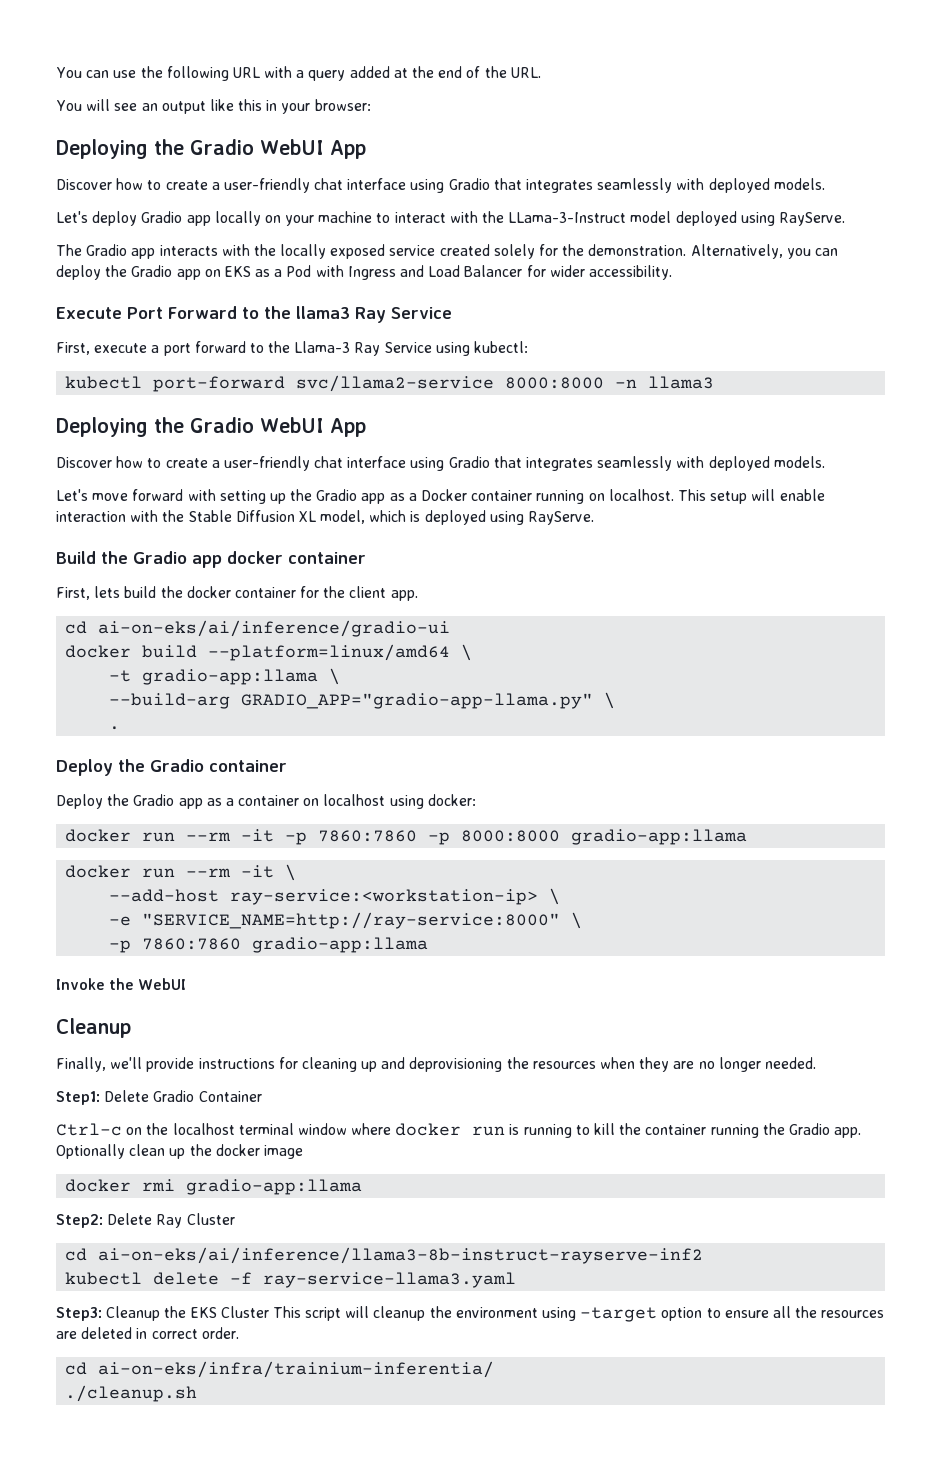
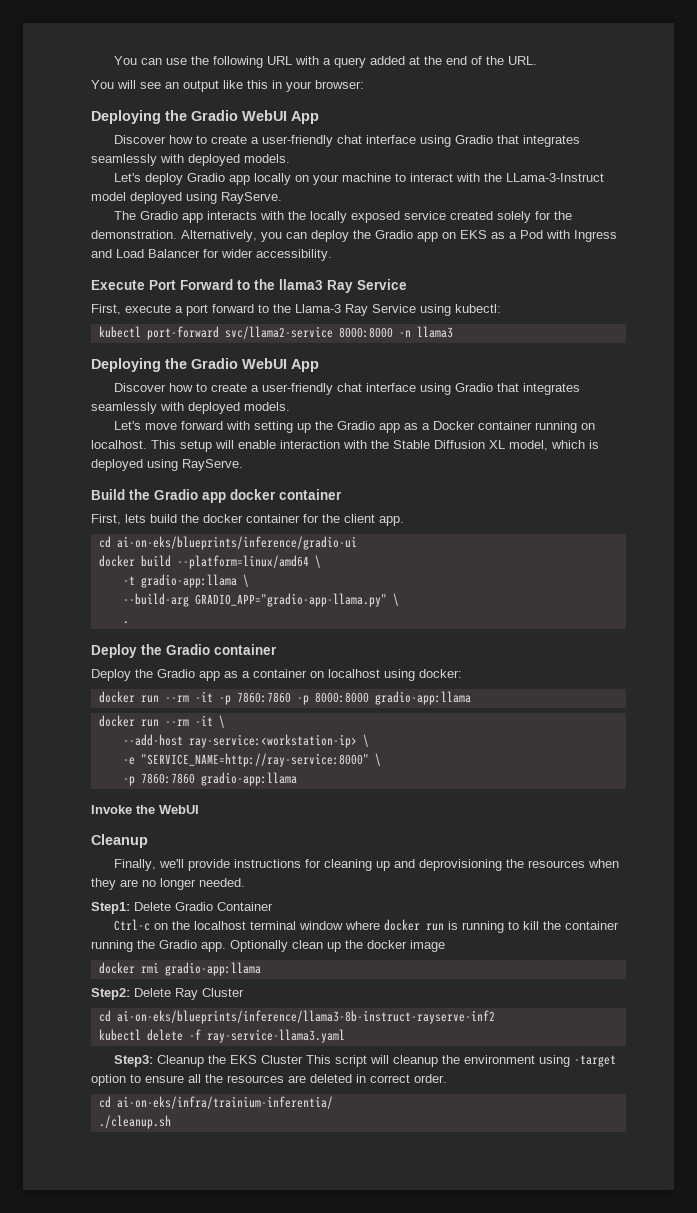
[98,620,451,637] ai-on-eks/ai/inference/gradio-ui -> [116,536,357,550] ai-on-eks/blueprints/inference/gradio-ui
[98,1247,704,1264] ai-on-eks/ai/inference/llama3-8b-instruct-rayserve-inf2 -> [116,1010,495,1024] ai-on-eks/blueprints/inference/llama3-8b-instruct-rayserve-inf2

